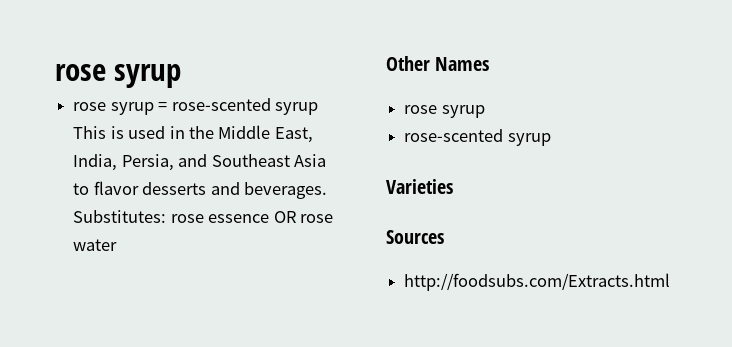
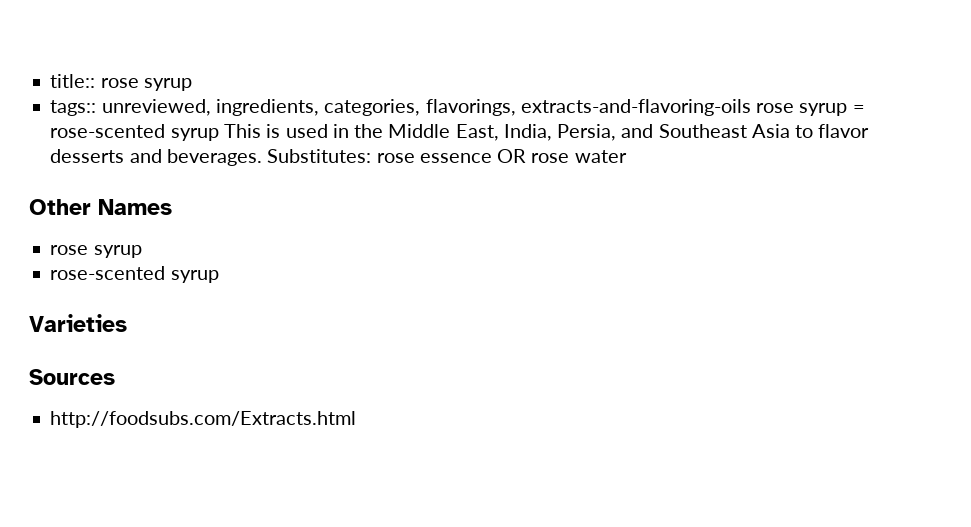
[55,64,182,88] rose syrup // -> [50,74,192,91] [50,99,751,116] title:: rose syrup // tags:: unreviewed, ingredients, categories, flavorings, extracts-and-flavoring-oils

